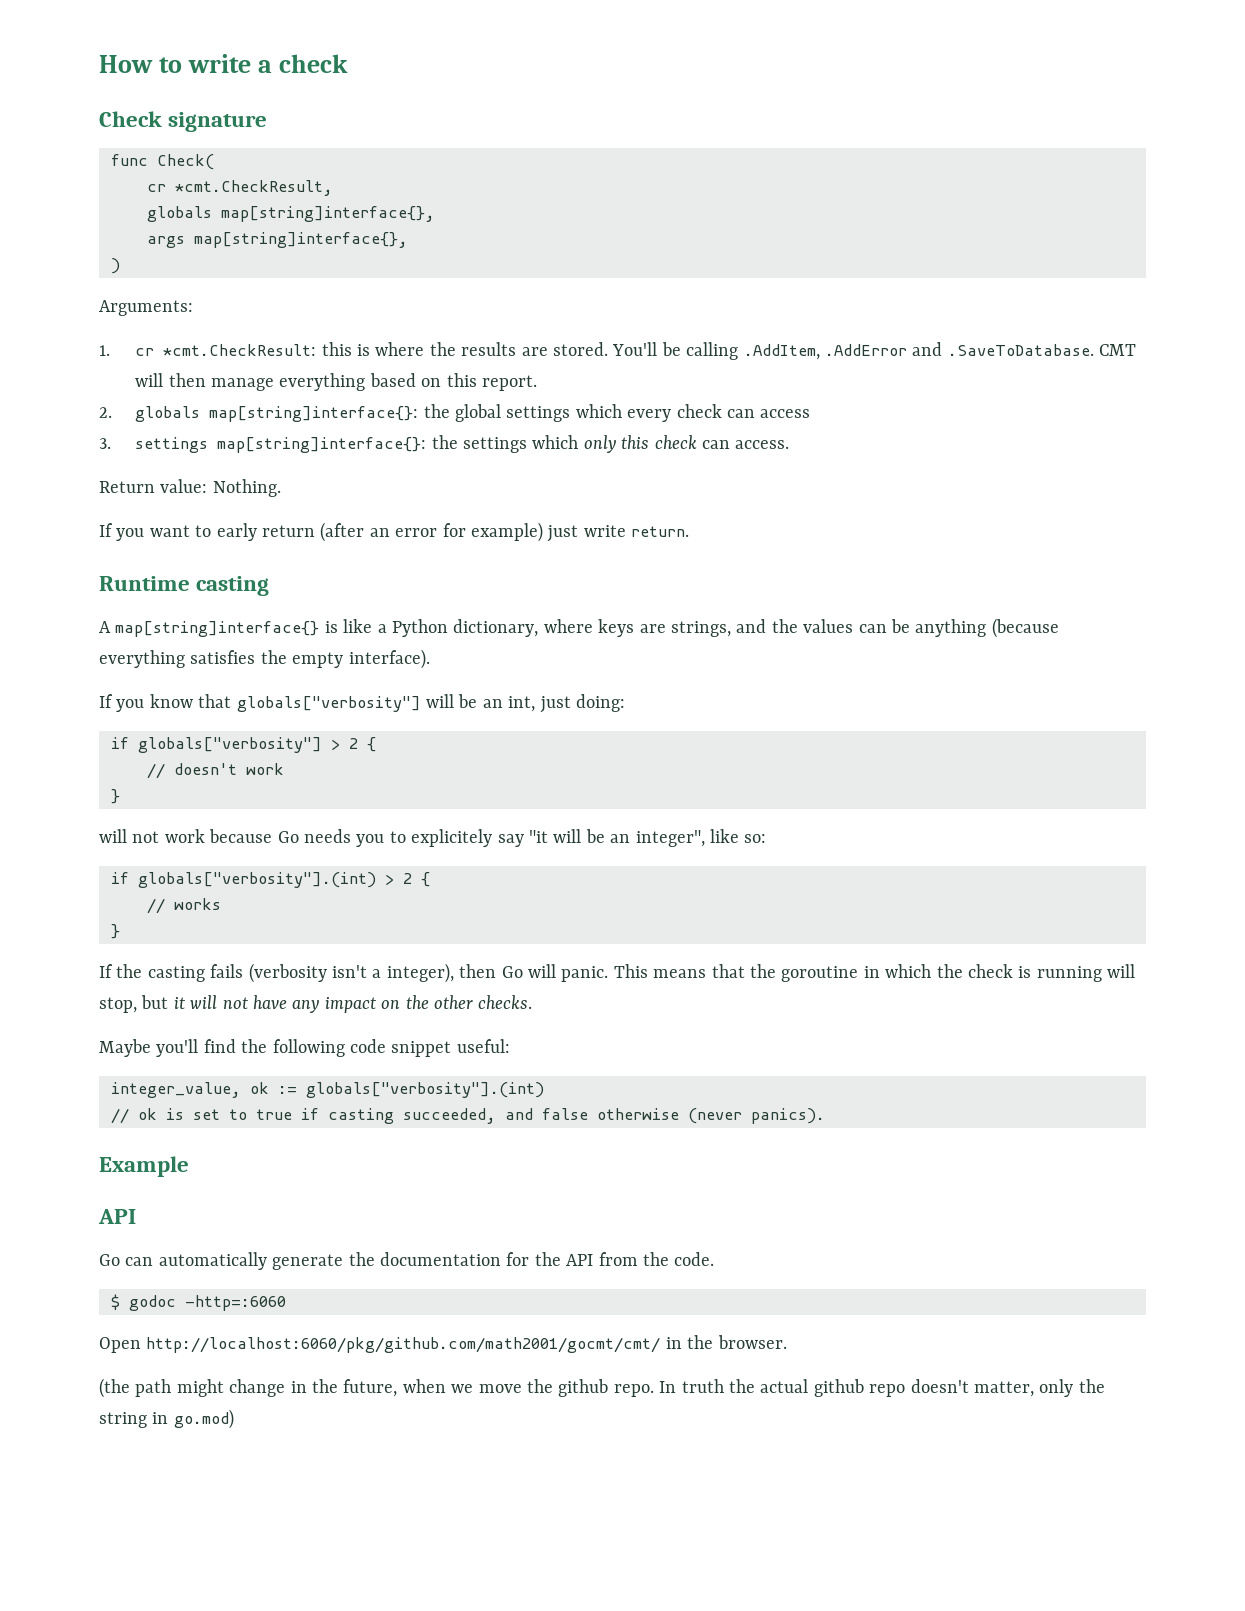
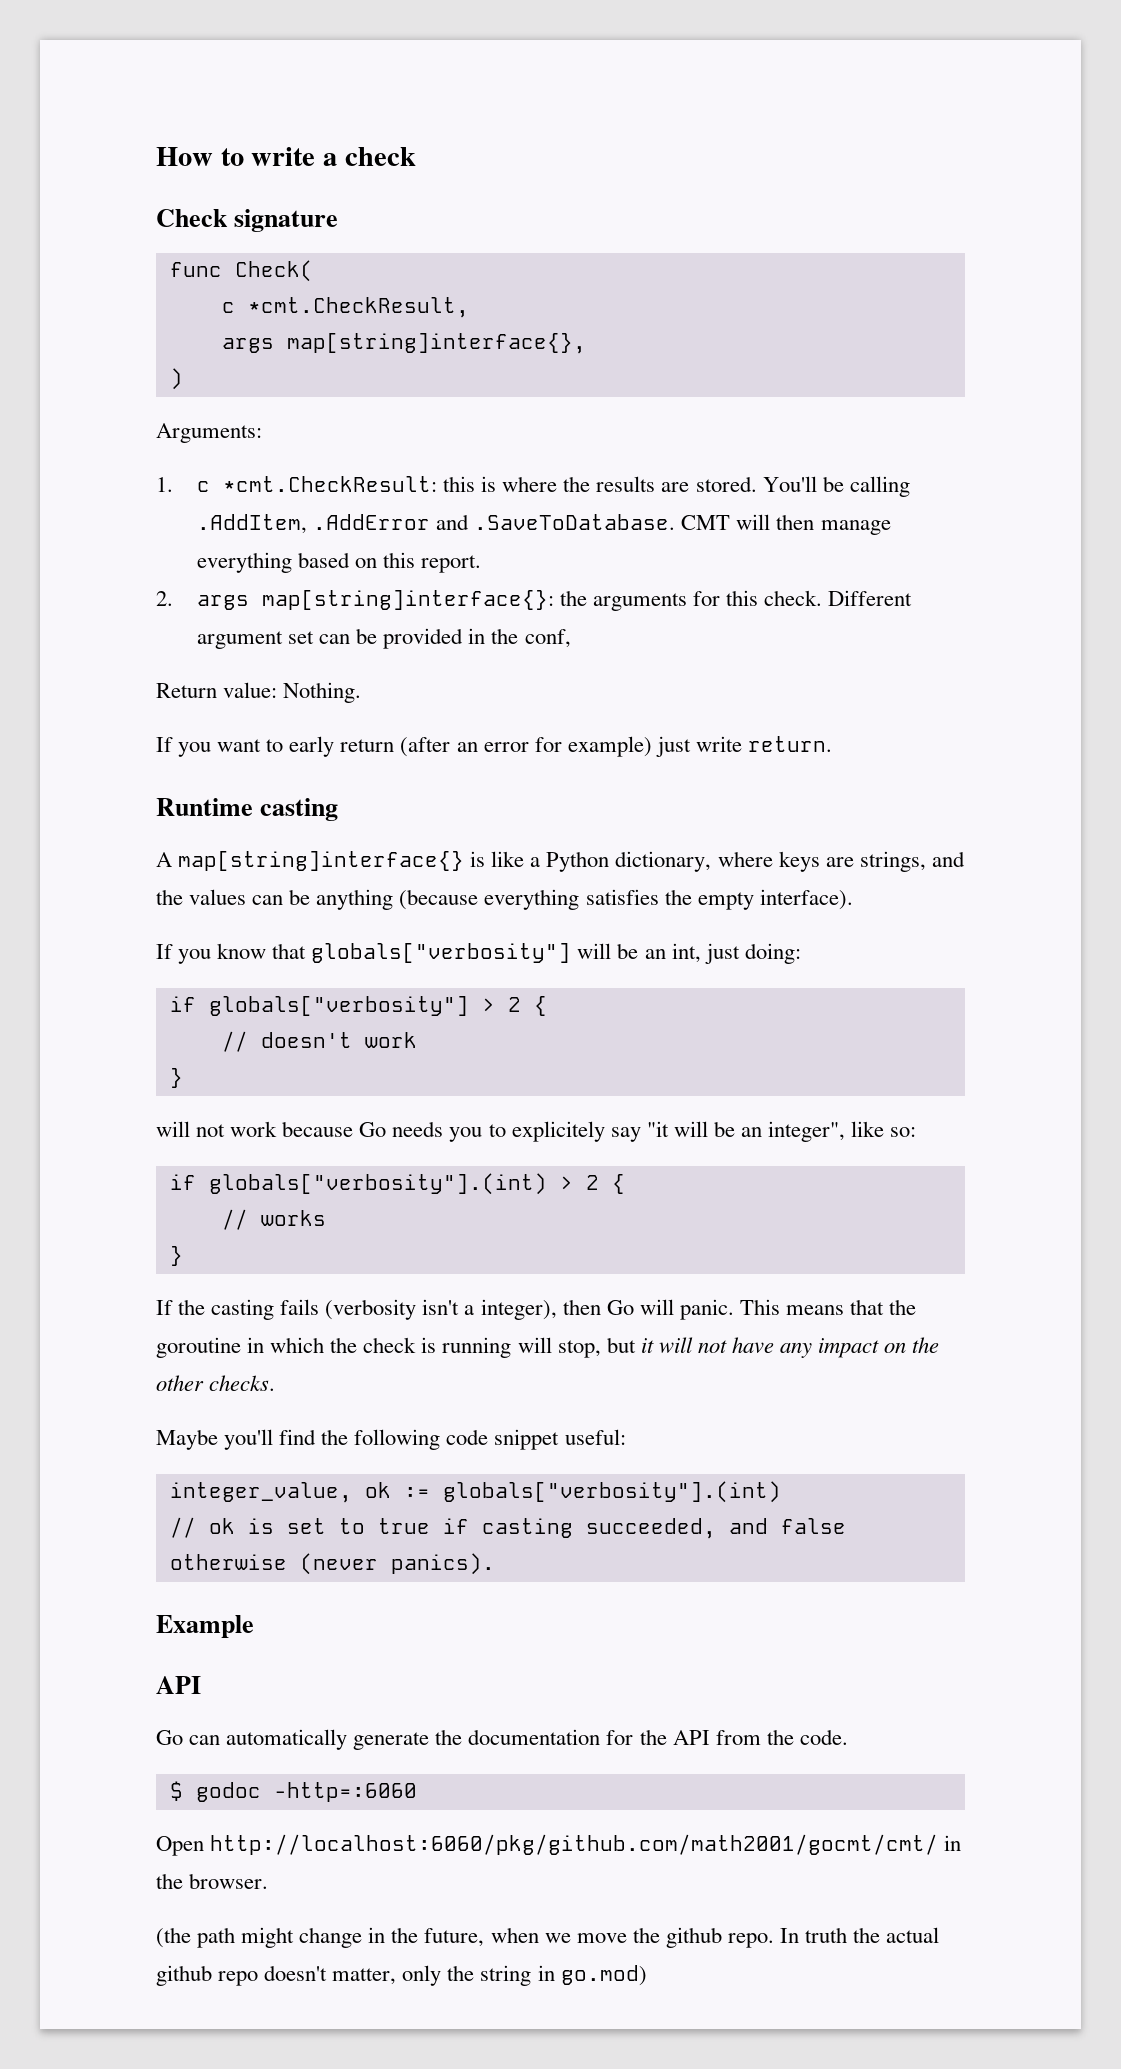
[147,184,166,192] cr -> [221,302,235,313] c
[147,206,435,222] // globals map[string]interface{}, -> (469, 307) none
[135,348,155,356] cr -> [197,481,211,492] c
[135,404,811,422] [99,435,790,453] globals map[string]interface{}: the global settings which every check can access // 3. settings map[string]interface{}: the settings which only this check can access. -> [197,590,913,611] [197,628,571,649] args map[string]interface{}: the arguments for this check. Different argument set can be provided in the conf,

